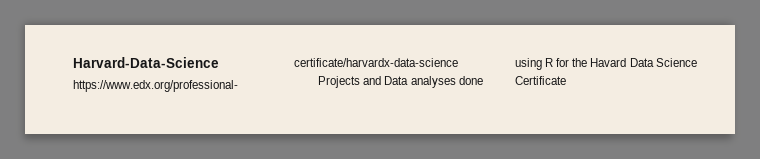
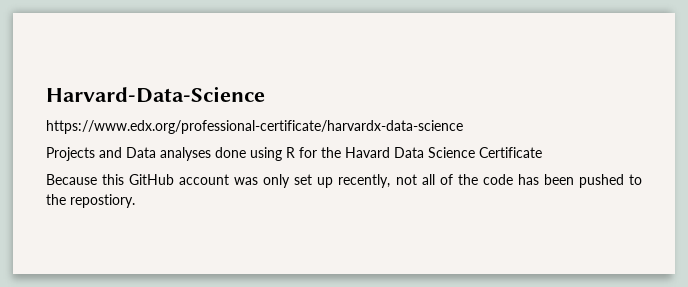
(566, 80) none -> [46,174,642,188] [46,194,135,208] // Because this GitHub account was only set up recently, not all of the code has been pushed to the repostiory.

